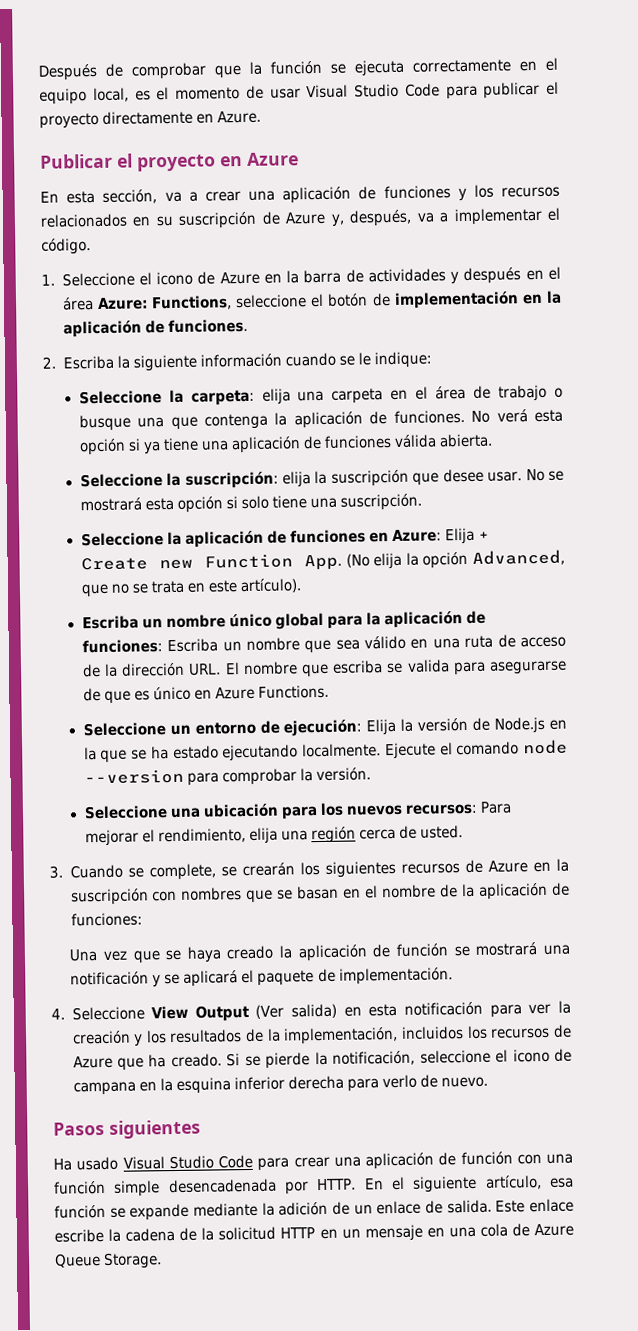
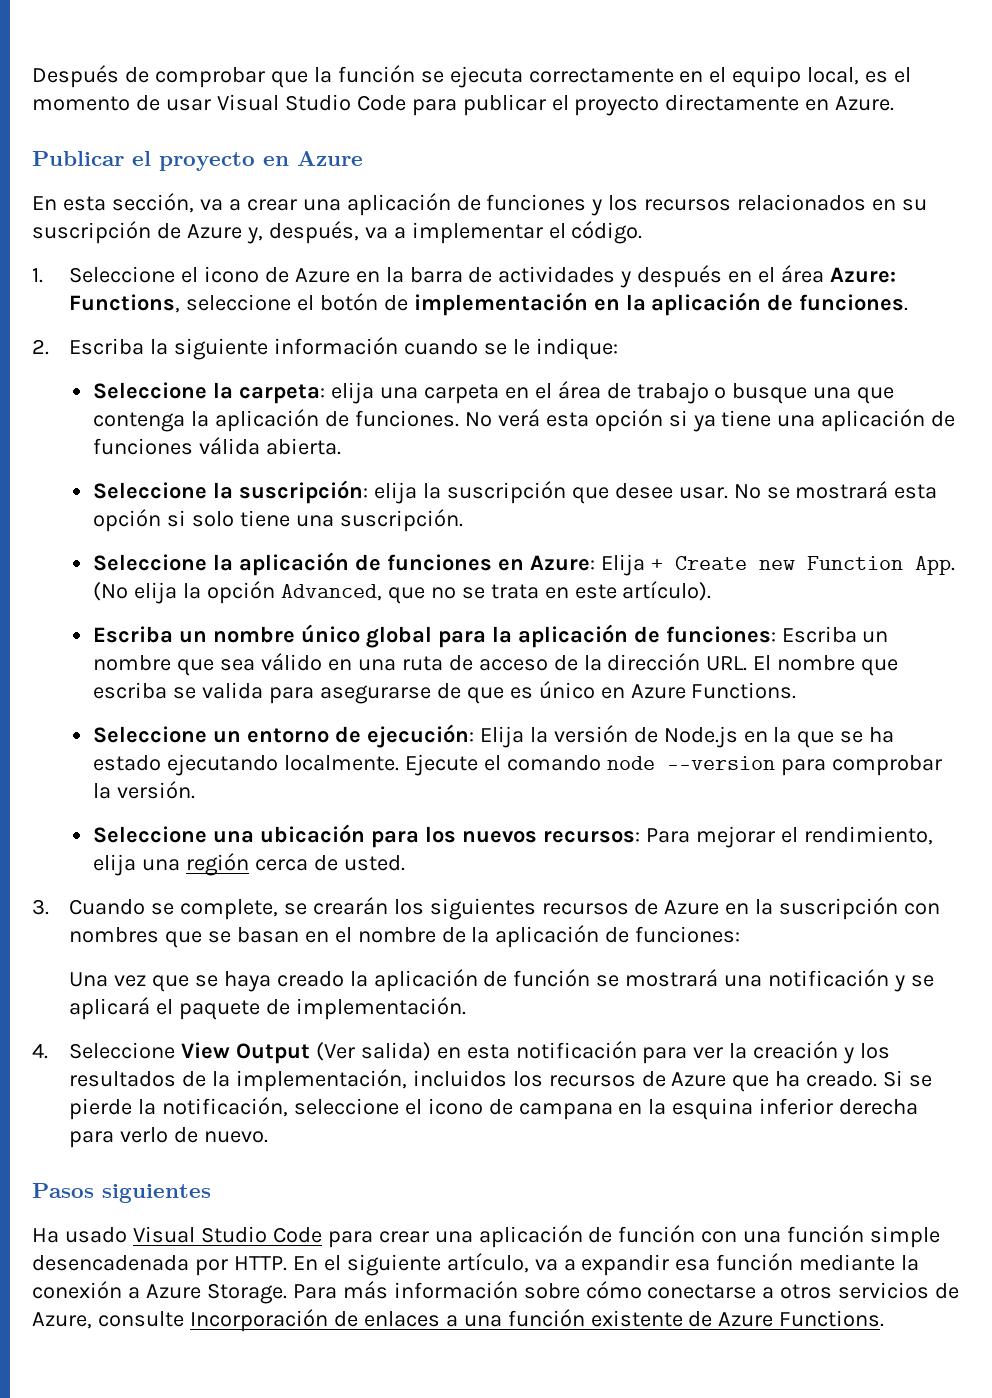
[549,1177,574,1188] [54,1198,575,1221] [54,1223,574,1243] [54,1252,163,1269] esa función se expande mediante la adición de un enlace de salida. Este enlace escribe la cadena de la solicitud HTTP en un mensaje en una cola de Azure Queue Storage. -> [534,1253,920,1276] [32,1281,960,1304] [32,1309,885,1332] va a expandir esa función mediante la conexión a Azure Storage. Para más información sobre cómo conectarse a otros servicios de Azure, consulte Incorporación de enlaces a una función existente de Azure Functions.

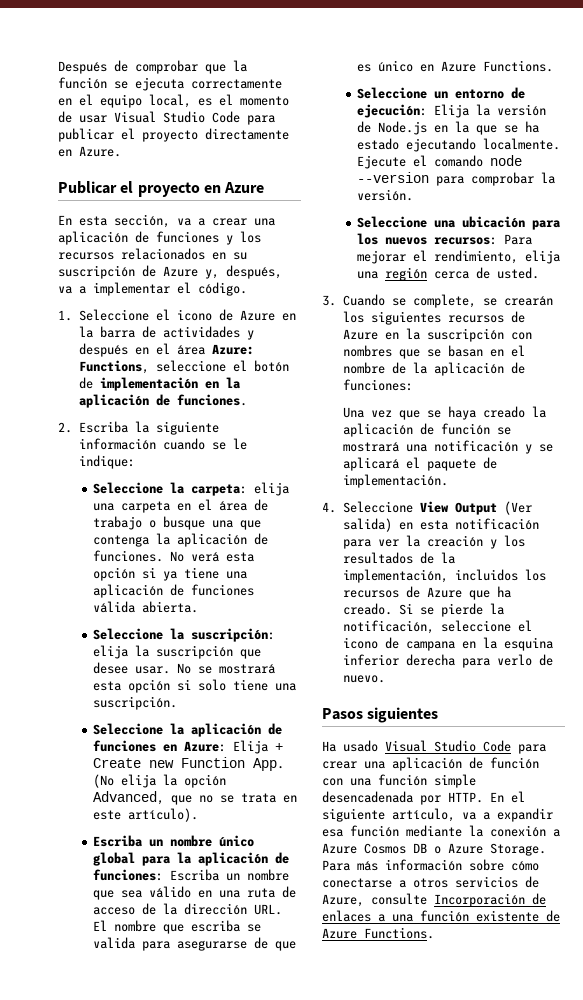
(201, 1291) none -> [364,843,483,854] Cosmos DB o Azure

